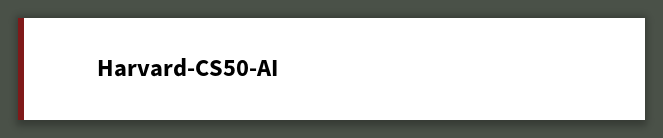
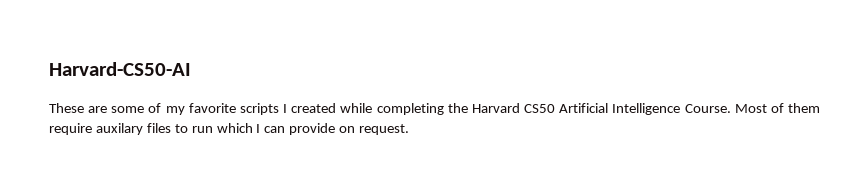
(278, 67) none -> [49,103,820,115] [49,123,410,135] // These are some of my favorite scripts I created while completing the Harvard CS50 Artificial Intelligence Course. Most of them require auxilary files to run which I can provide on request.

